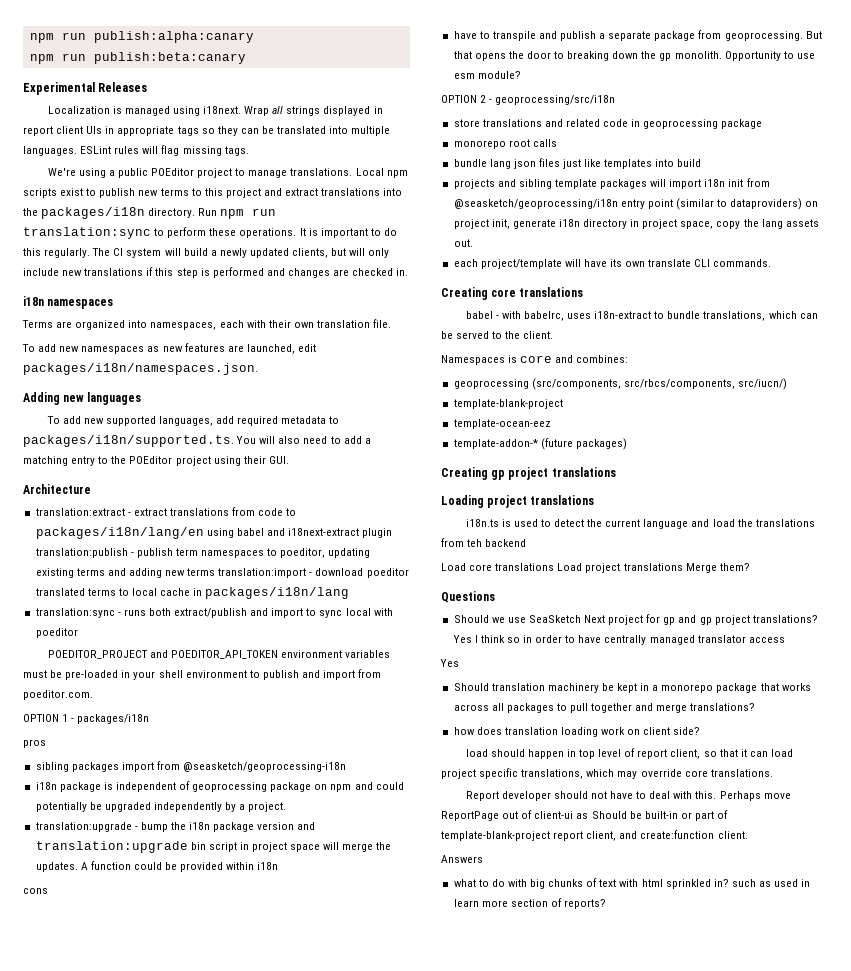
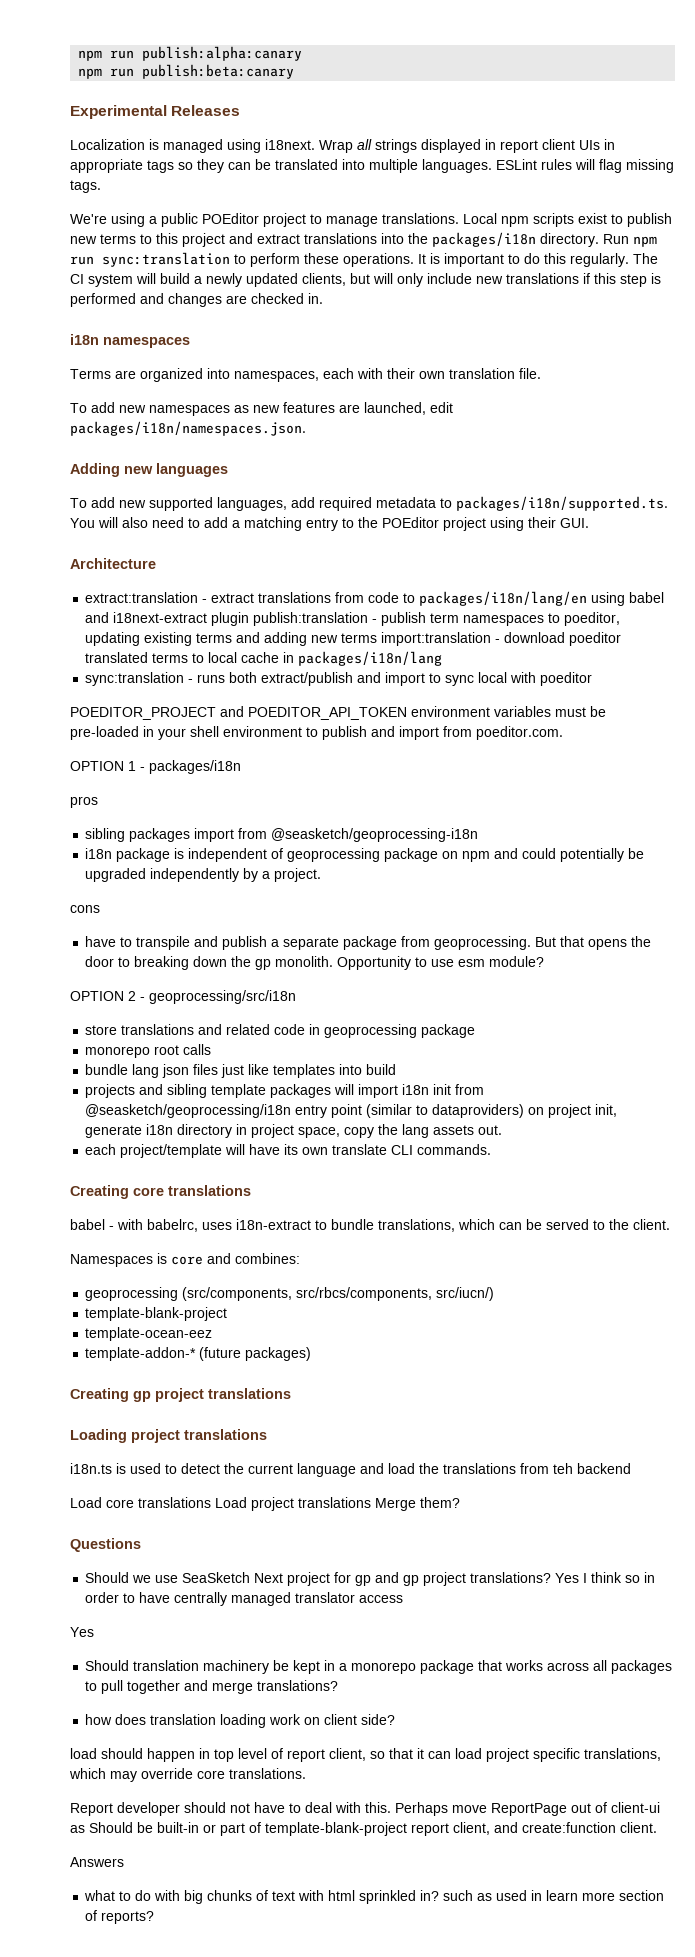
[23,227,151,239] translation:sync -> [102,252,230,267] sync:translation
[35,508,125,516] translation:extract -> [85,592,199,603] extract:translation
[35,548,128,558] translation:publish -> [253,612,369,626] publish:translation
[218,568,307,578] translation:import -> [381,632,492,646] import:translation
[35,608,115,618] translation:sync -> [85,672,185,686] sync:translation
[35,822,316,832] [35,841,392,853] [35,861,279,872] // translation:upgrade - bump the i18n package version and translation:upgrade bin script in project space will merge the updates. A function could be provided within i18n -> (322, 875) none

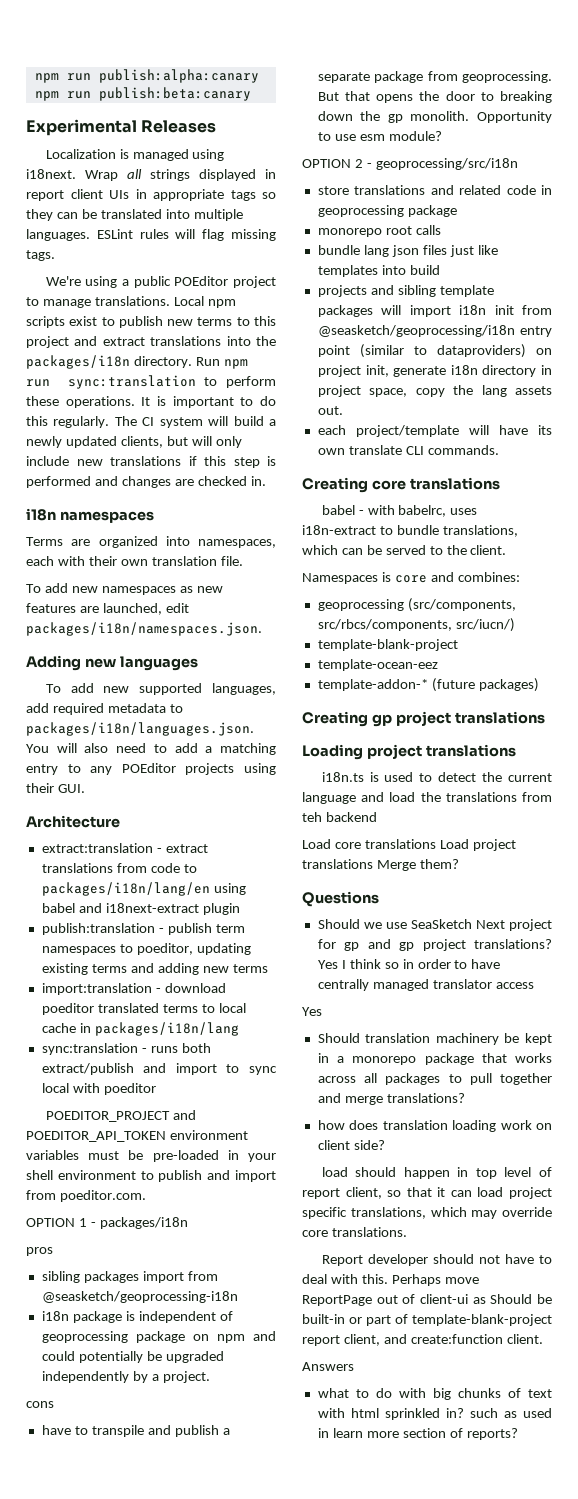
[456,496,668,511] packages/i18n/supported.ts. -> [26,722,254,736] packages/i18n/languages.json.
[358,517,486,531] the POEditor project -> [90,763,235,775] any POEditor projects
(250, 619) none -> (240, 909) //
(378, 638) none -> (268, 968) //

